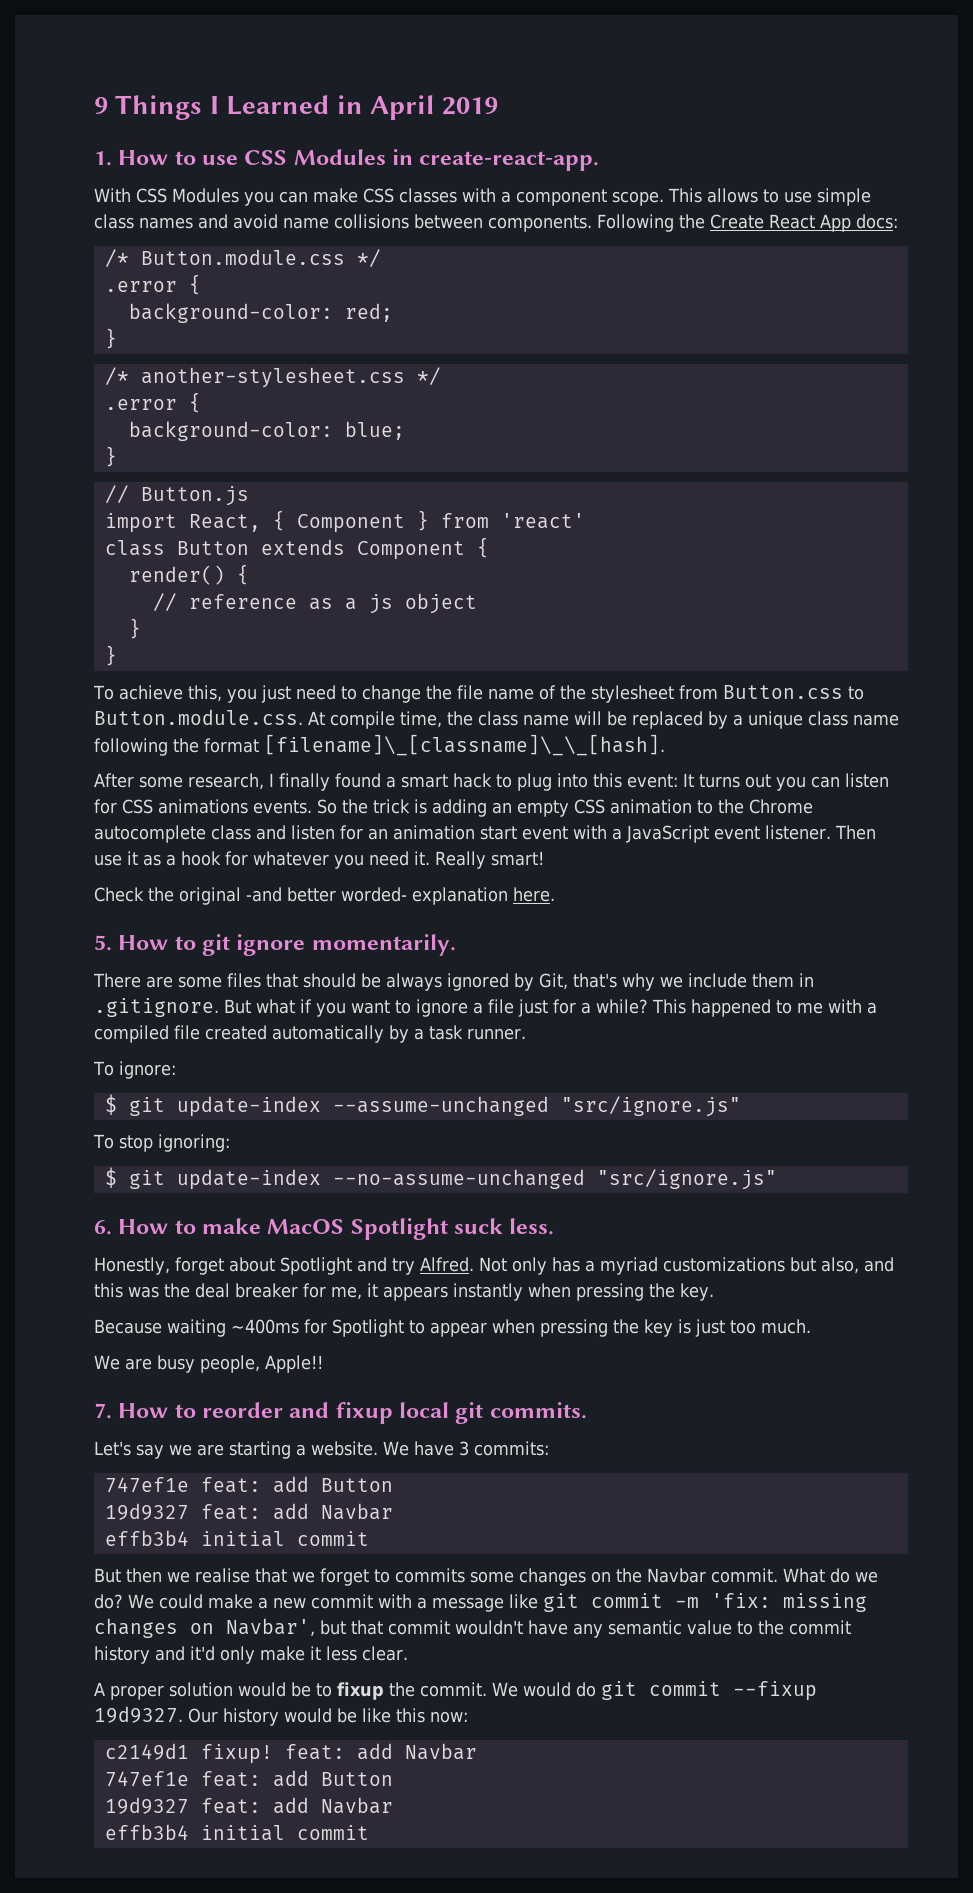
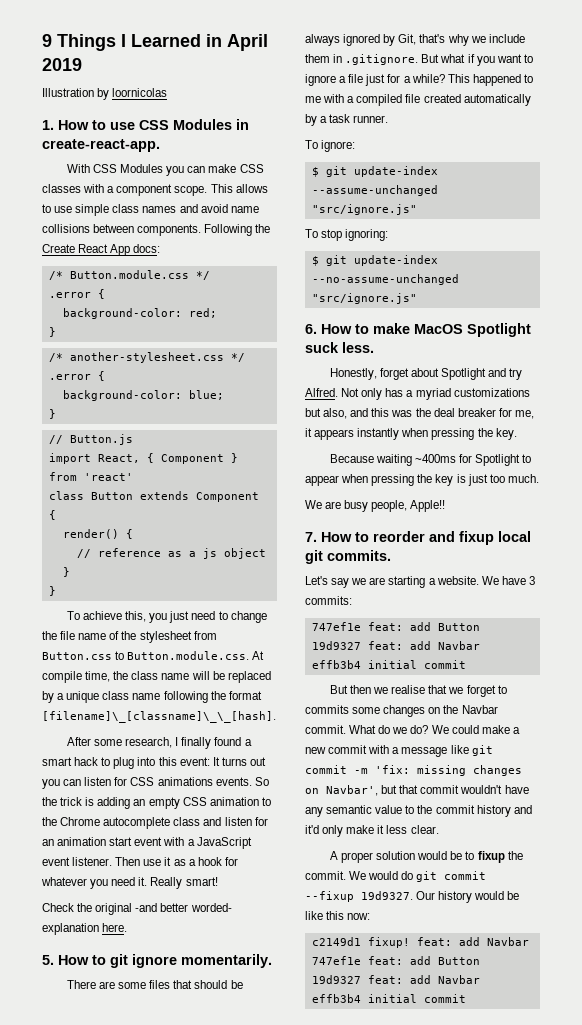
(498, 106) none -> [42,88,168,100] // Illustration by loornicolas

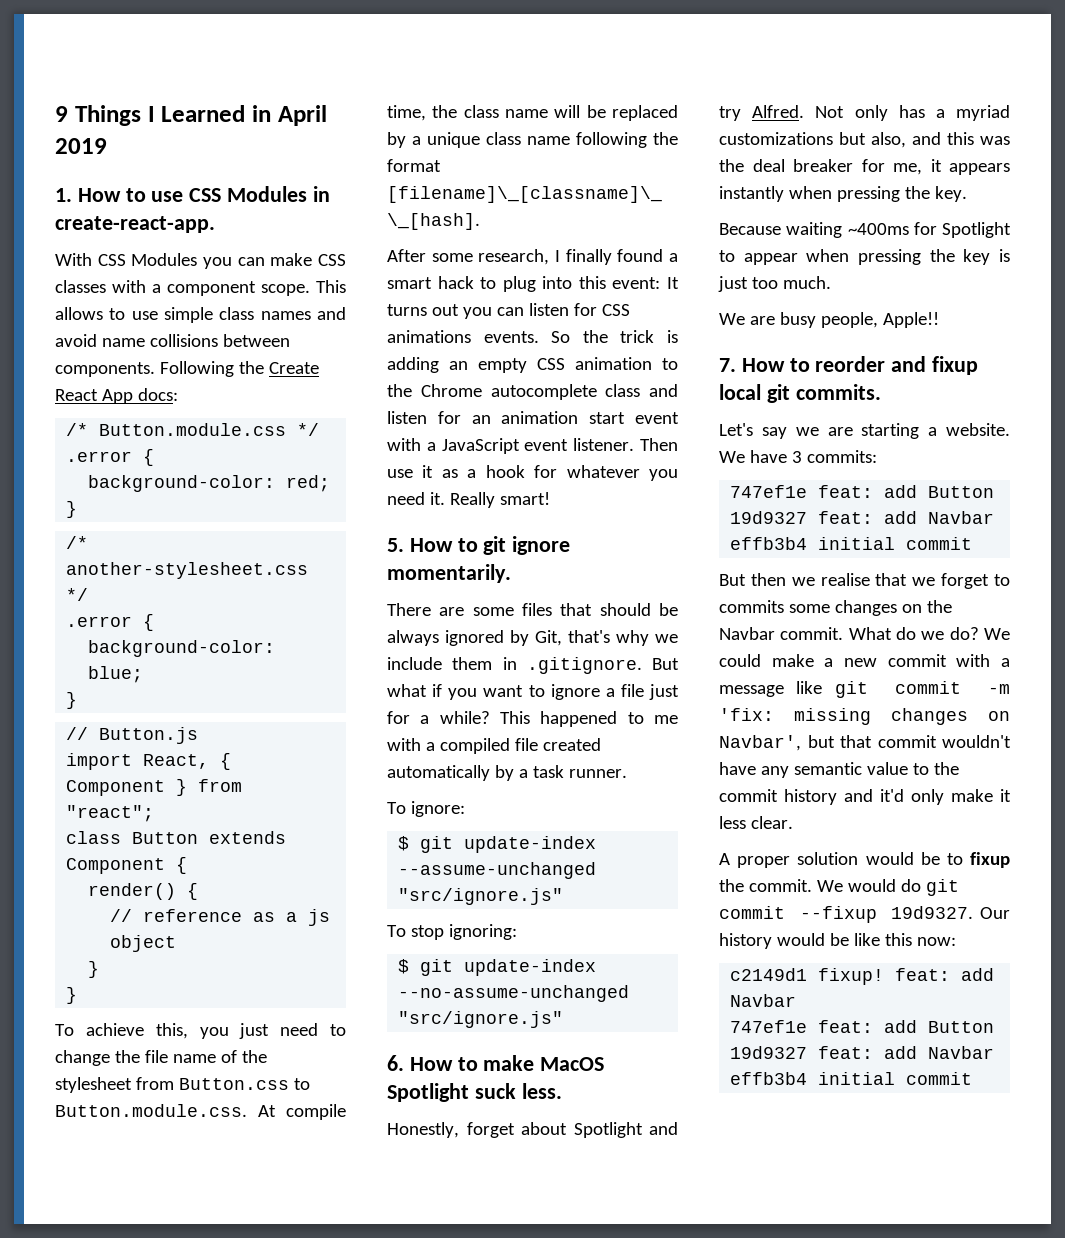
[42,88,168,100] // Illustration by loornicolas -> (107, 146) none
[83,473,133,481] 'react' -> [66,805,155,822] "react";
[42,903,232,915] [42,923,128,935] // Check the original -and better worded- explanation here. -> (550, 498) none

